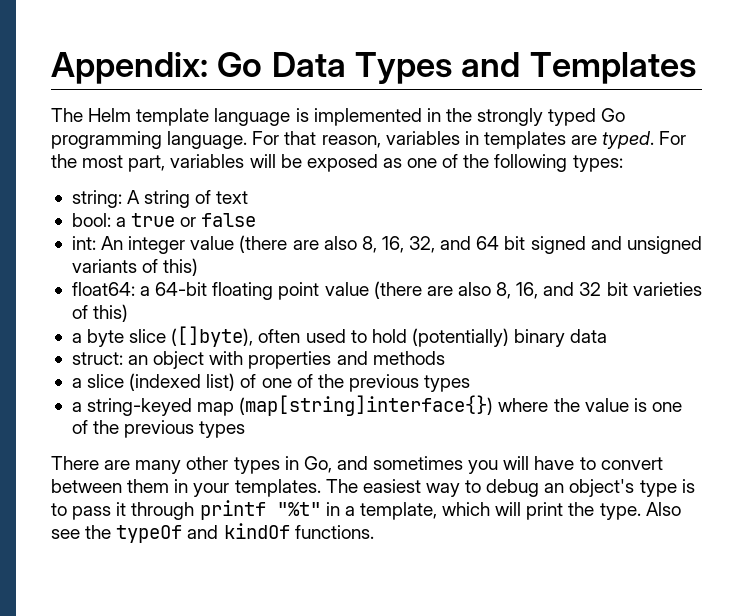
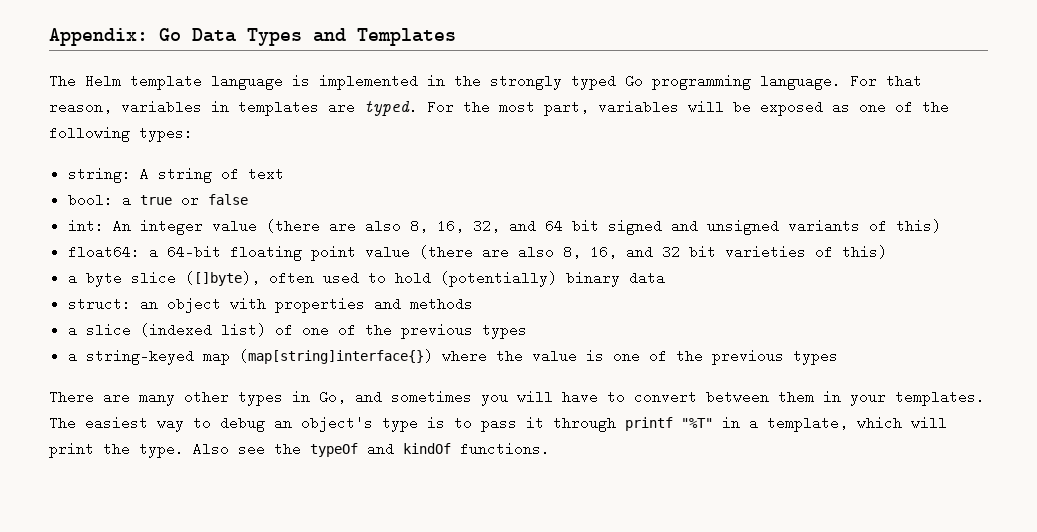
[276,502,321,516] "%t" -> [681,418,713,428] "%T"

